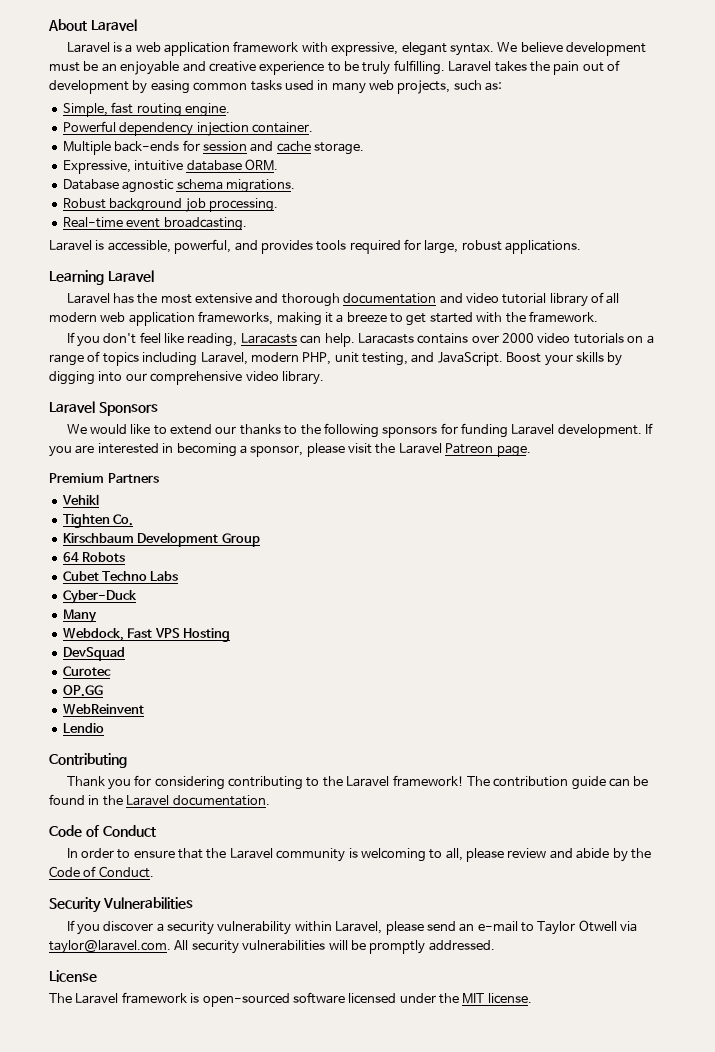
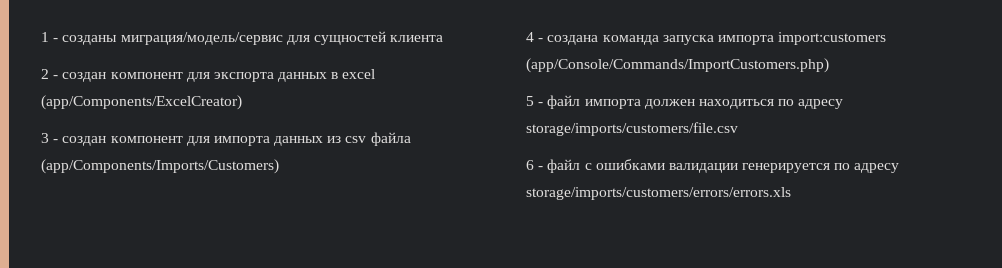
[48,19,137,31] [66,41,647,56] [49,60,620,75] [49,80,503,94] [62,102,230,117] [62,121,313,136] [62,140,364,155] [62,159,278,174] [62,179,295,193] [62,198,278,212] [62,217,247,231] [49,239,582,254] [49,270,154,285] [66,292,620,307] [49,311,598,326] [66,332,654,347] [49,351,623,366] [49,371,324,385] [49,401,158,416] [66,423,654,438] [49,443,531,457] [49,473,159,483] [61,494,99,505] [62,514,134,528] [62,532,260,547] [62,552,126,562] [62,571,179,581] [62,590,137,604] [62,609,97,623] [62,628,230,642] [62,647,125,661] [62,666,111,676] [62,685,103,697] [62,704,144,715] [62,723,104,733] [49,753,127,768] [66,775,649,790] [49,794,270,806] [49,825,156,837] [66,848,651,862] [49,866,154,878] [49,897,193,913] [66,920,638,935] [49,940,495,954] [49,970,97,982] [49,992,532,1007] About Laravel // Laravel is a web application framework with expressive, elegant syntax. We believe development must be an enjoyable and creative experience to be truly fulfilling. Laravel takes the pain out of development by easing common tasks used in many web projects, such as: // Simple, fast routing engine. // Powerful dependency injection container. // Multiple back-ends for session and cache storage. // Expressive, intuitive database ORM. // Database agnostic schema migrations. // Robust background job processing. // Real-time event broadcasting. // Laravel is accessible, powerful, and provides tools required for large, robust applications. // Learning Laravel // Laravel has the most extensive and thorough documentation and video tutorial library of all modern web application frameworks, making it a breeze to get started with the framework. // If you don't feel like reading, Laracasts can help. Laracasts contains over 2000 video tutorials on a range of topics including Laravel, modern PHP, unit testing, and JavaScript. Boost your skills by digging into our comprehensive video library. // Laravel Sponsors // We would like to extend our thanks to the following sponsors for funding Laravel development. If you are interested in becoming a sponsor, please visit the Laravel Patreon page. // Premium Partners // Vehikl // Tighten Co. // Kirschbaum Development Group // 64 Robots // Cubet Techno Labs // Cyber-Duck // Many // Webdock, Fast VPS Hosting // DevSquad // Curotec // OP.GG // WebReinvent // Lendio // Contributing // Thank you for considering contributing to the Laravel framework! The contribution guide can be found in the Laravel documentation. // Code of Conduct // In order to ensure that the Laravel community is welcoming to all, please review and abide by the Code of Conduct. // Security Vulnerabilities // If you discover a security vulnerability within Laravel, please send an e-mail to Taylor Otwell via taylor@laravel.com. All security vulnerabilities will be promptly addressed. // License // The Laravel framework is open-sourced software licensed under the MIT license. -> [41,31,444,45] [41,69,376,82] [41,95,242,110] [41,132,411,146] [41,159,279,174] [526,32,887,45] [526,58,829,73] [526,95,844,109] [526,122,738,136] [526,159,900,173] [526,187,791,200] 1 - созданы миграция/модель/сервис для сущностей клиента // 2 - создан компонент для экспорта данных в excel (app/Components/ExcelCreator) // 3 - создан компонент для импорта данных из csv файла (app/Components/Imports/Customers) // 4 - создана команда запуска импорта import:customers (app/Console/Commands/ImportCustomers.php) // 5 - файл импорта должен находиться по адресу storage/imports/customers/file.csv // 6 - файл с ошибками валидации генерируется по адресу storage/imports/customers/errors/errors.xls

